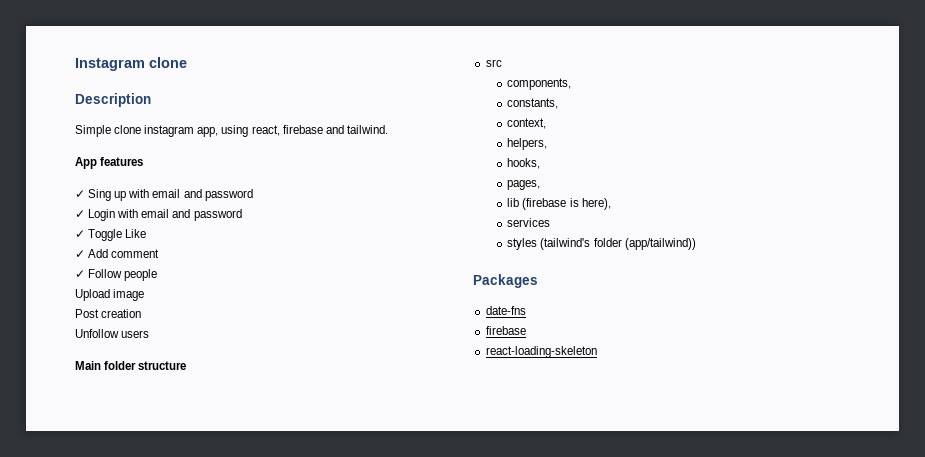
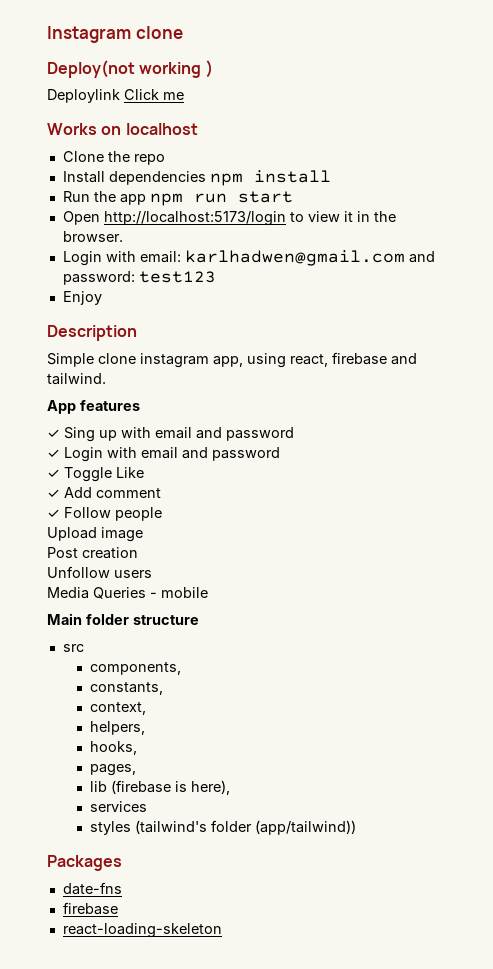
(187, 62) none -> [47,60,213,78] [47,89,184,103] [47,123,198,135] [62,151,165,165] [62,170,331,186] [62,191,293,206] [62,211,396,226] [62,231,123,242] [62,250,435,266] [62,271,216,285] [62,291,102,305] // Deploy(not working ) // Deploylink Click me // Works on localhost // Clone the repo // Install dependencies npm install // Run the app npm run start // Open http://localhost:5173/login to view it in the browser. // Login with email: karlhadwen@gmail.com and password: test123 // Enjoy
(150, 334) none -> [47,587,208,599] // Media Queries - mobile

